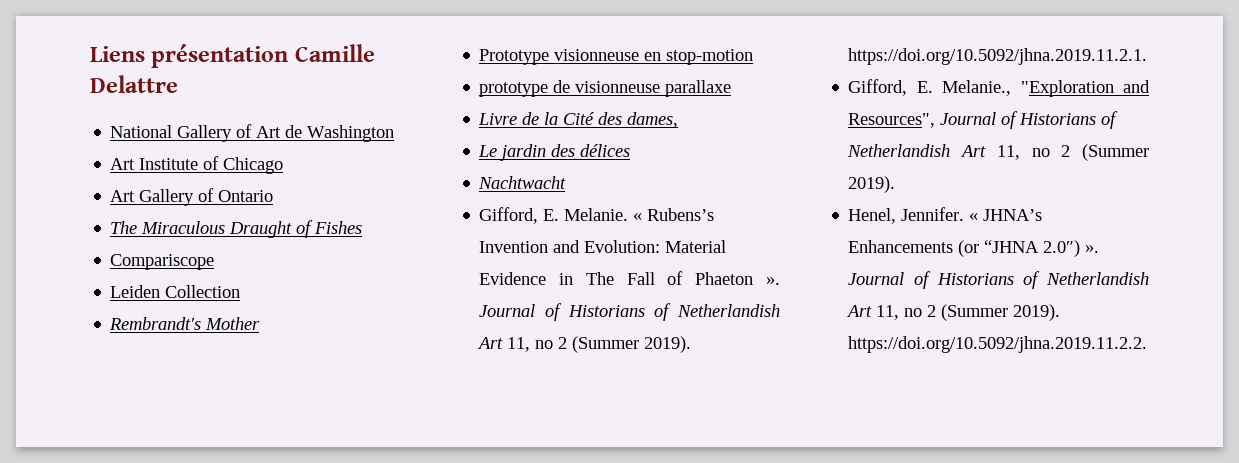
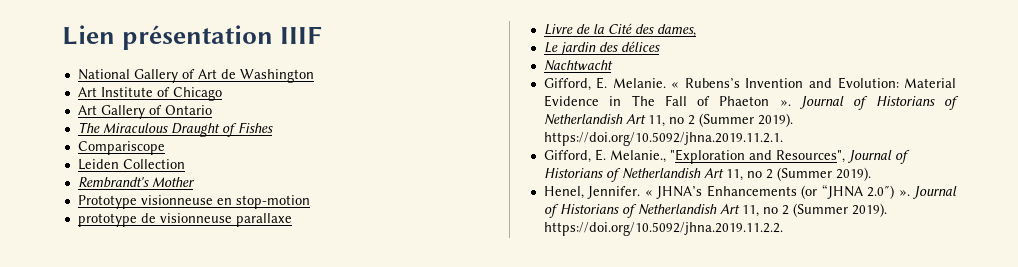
[90,44,375,68] [90,75,178,93] Liens présentation Camille Delattre -> [62,25,323,50] Lien présentation IIIF

